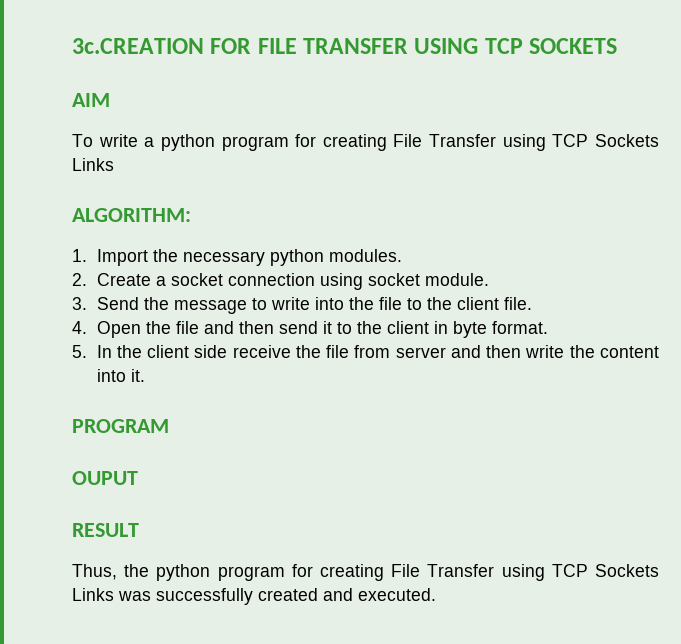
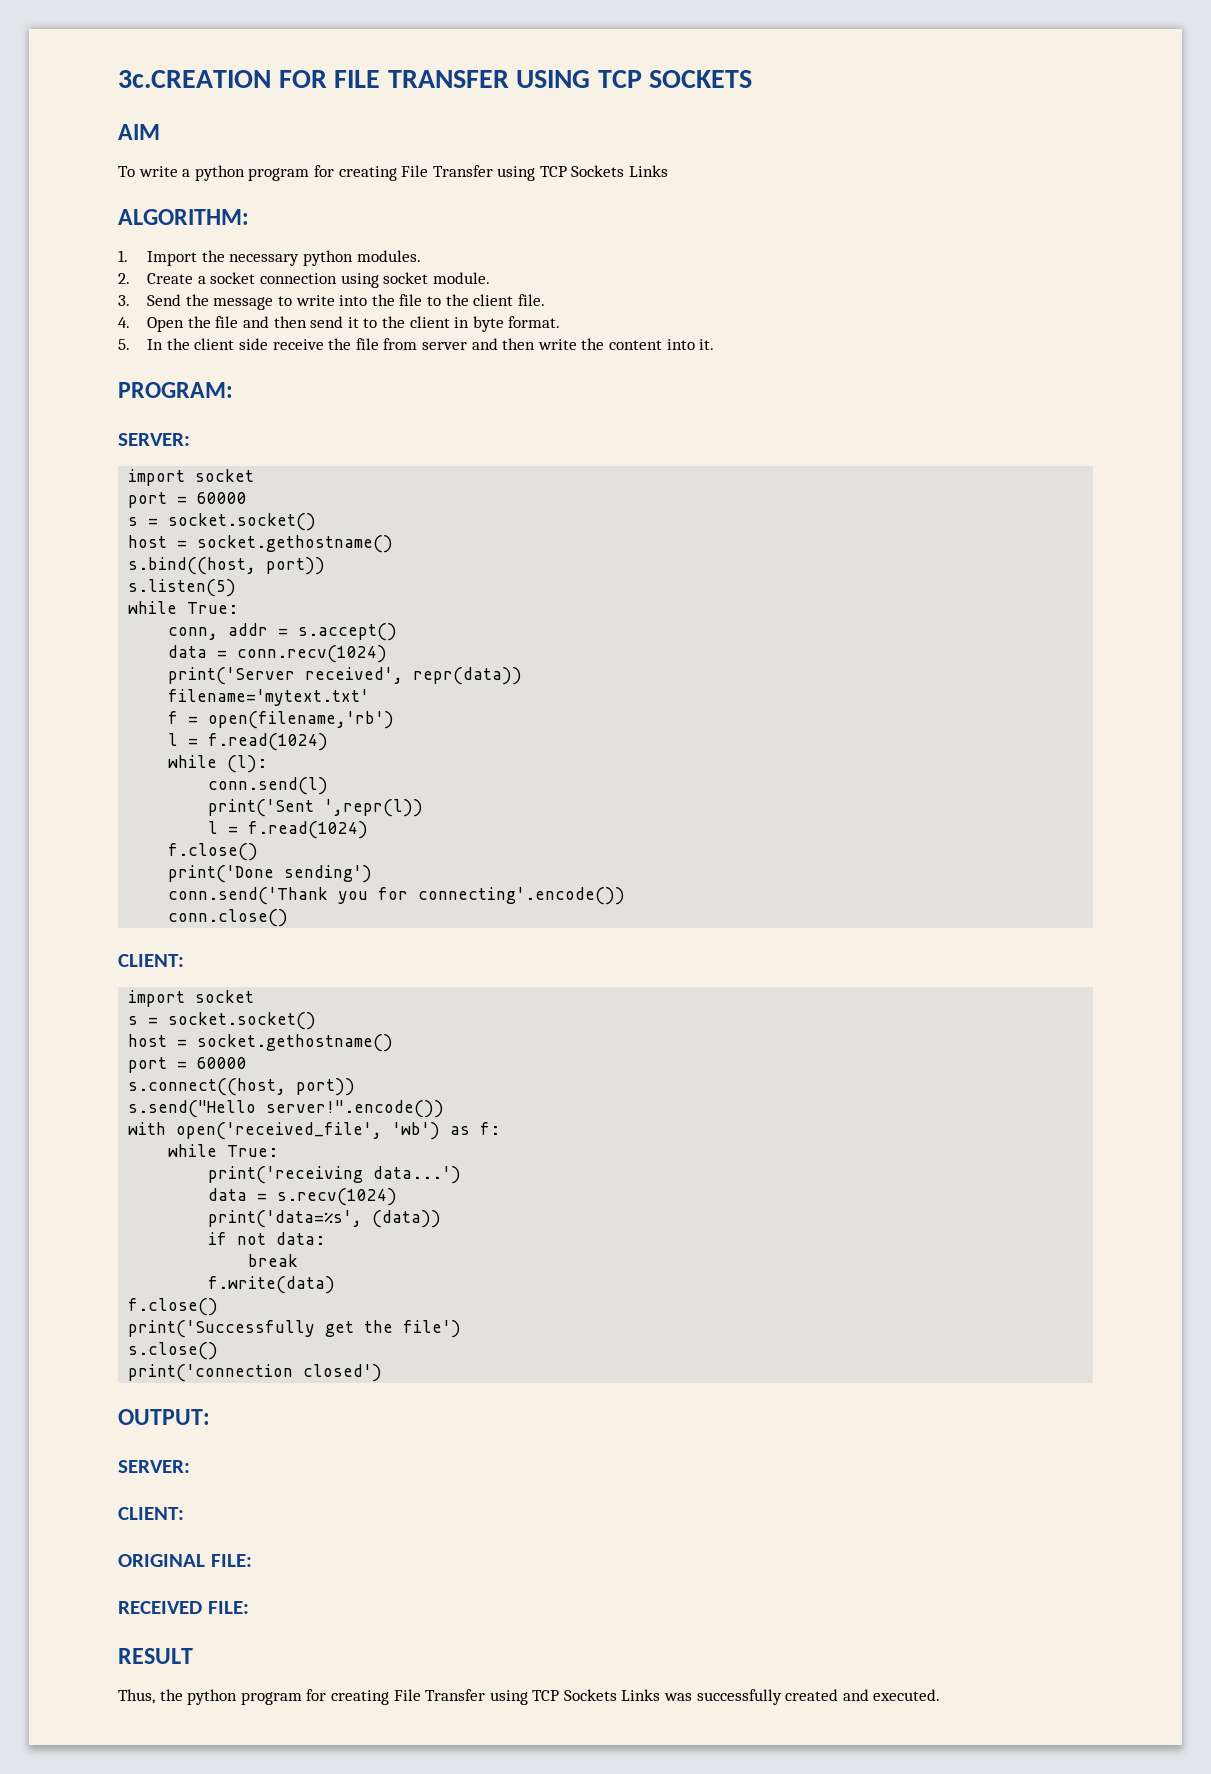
[72,419,169,433] [72,471,138,485] PROGRAM // OUPUT -> [118,382,233,398] [118,433,190,446] [128,469,255,486] [128,492,248,508] [128,513,317,531] [128,535,394,553] [128,557,326,575] [128,579,237,597] [128,601,239,614] [168,623,398,641] [168,645,388,663] [168,667,523,685] [168,689,370,706] [168,711,395,729] [168,733,329,751] [168,755,268,773] [208,777,329,795] [208,799,424,817] [208,821,369,839] [168,843,259,861] [168,865,373,883] [168,887,626,905] [168,909,289,927] [118,954,184,967] [128,990,255,1007] [128,1012,317,1030] [128,1034,394,1052] [128,1057,248,1073] [128,1078,356,1096] [128,1100,445,1118] [128,1122,501,1140] [168,1144,279,1157] [208,1166,462,1184] [208,1188,398,1206] [208,1210,442,1228] [208,1232,326,1245] [248,1254,299,1267] [208,1276,336,1294] [128,1298,219,1316] [128,1320,462,1338] [128,1342,219,1360] [128,1364,383,1382] [118,1409,210,1425] [118,1460,190,1473] [118,1507,184,1520] [118,1554,252,1567] [118,1601,249,1614] PROGRAM: // SERVER: // import socket // port = 60000 // s = socket.socket() // host = socket.gethostname() // s.bind((host, port)) // s.listen(5) // while True: // conn, addr = s.accept() // data = conn.recv(1024) // print('Server received', repr(data)) // filename='mytext.txt' // f = open(filename,'rb') // l = f.read(1024) // while (l): // conn.send(l) // print('Sent ',repr(l)) // l = f.read(1024) // f.close() // print('Done sending') // conn.send('Thank you for connecting'.encode()) // conn.close() // CLIENT: // import socket // s = socket.socket() // host = socket.gethostname() // port = 60000 // s.connect((host, port)) // s.send("Hello server!".encode()) // with open('received_file', 'wb') as f: // while True: // print('receiving data...') // data = s.recv(1024) // print('data=%s', (data)) // if not data: // break // f.write(data) // f.close() // print('Successfully get the file') // s.close() // print('connection closed') // OUTPUT: // SERVER: // CLIENT: // ORIGINAL FILE: // RECEIVED FILE:

